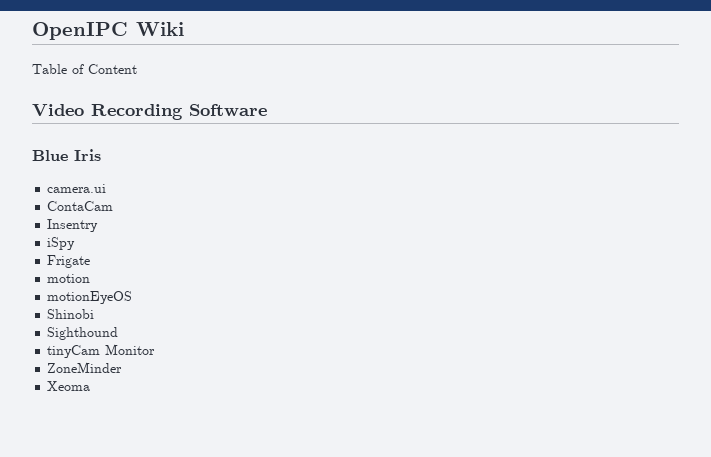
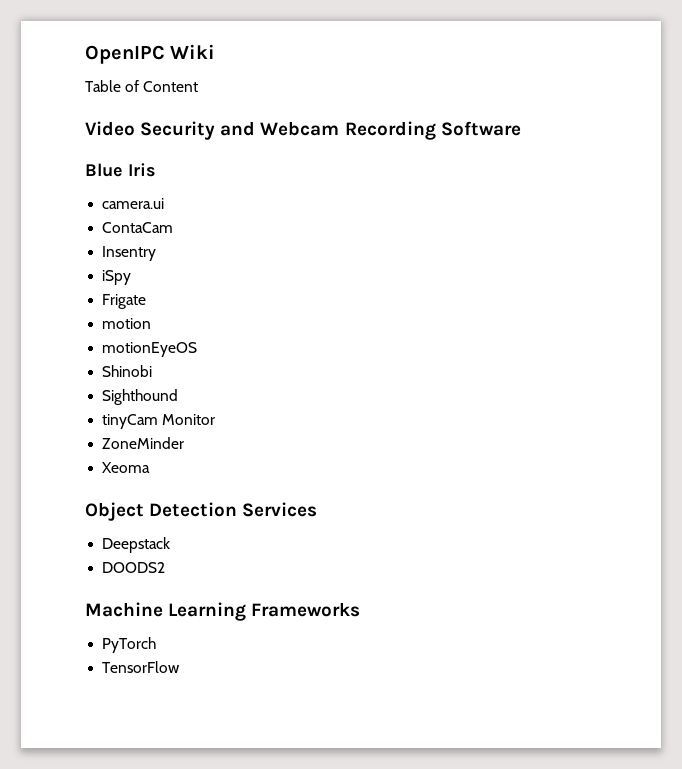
(84, 110) none -> [140,121,340,140] Security and Webcam
(91, 386) none -> [85,502,318,521] [102,537,171,553] [102,562,166,573] [85,602,361,621] [102,637,157,653] [102,661,181,673] // Object Detection Services // Deepstack // DOODS2 // Machine Learning Frameworks // PyTorch // TensorFlow

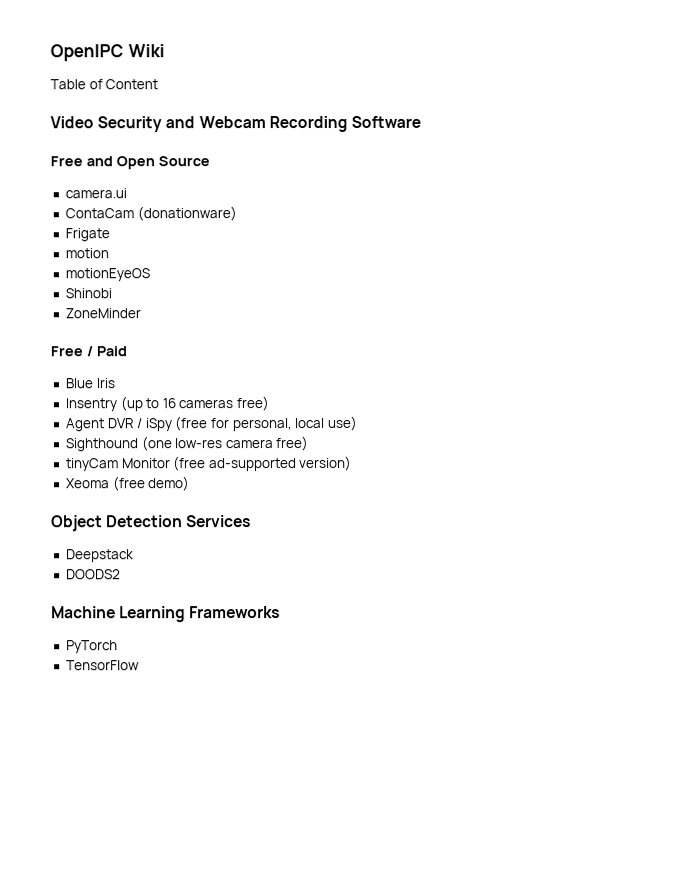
[85,163,156,177] Blue Iris -> [50,156,210,170] Free and Open Source
[102,246,157,261] [102,270,132,285] // Insentry // iSpy -> [136,206,237,222] (donationware)
[102,389,179,405] Sighthound -> [64,308,141,319] [50,346,127,357] [64,378,115,389] [64,396,270,412] [64,415,358,432] [64,436,310,452] ZoneMinder // Free / Paid // Blue Iris // Insentry (up to 16 cameras free) // Agent DVR / iSpy (free for personal, local use) // Sighthound (one low-res camera free)
[102,437,185,449] // ZoneMinder -> [173,455,353,472] (free ad-supported version)
(151, 467) none -> [112,476,191,492] (free demo)

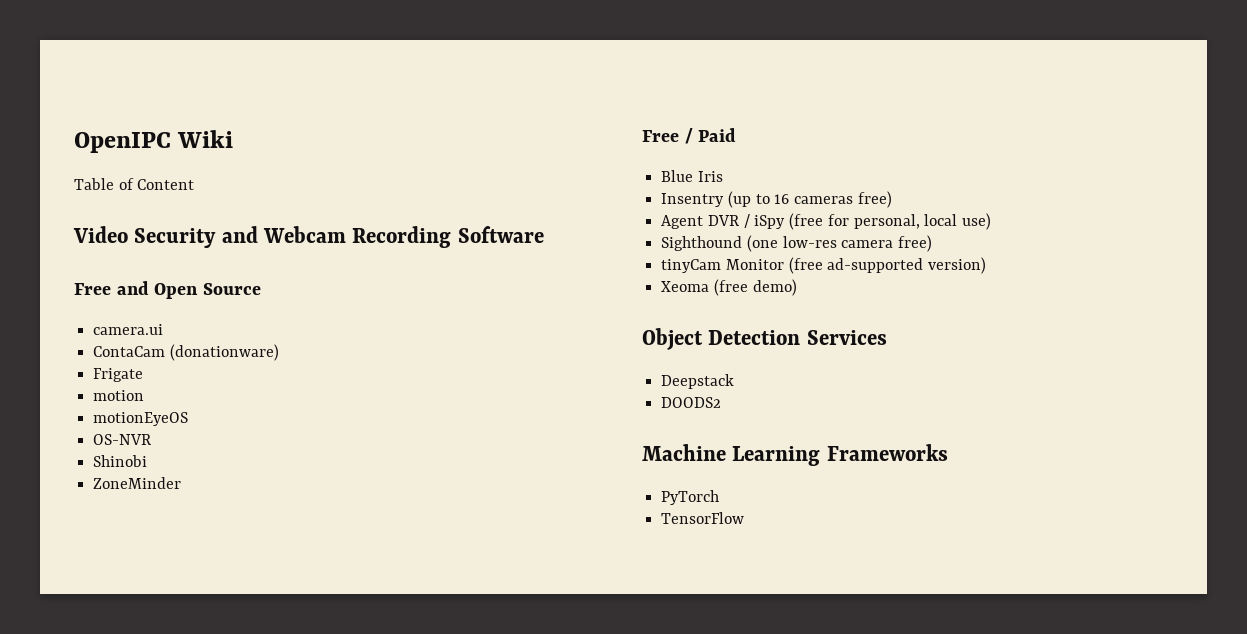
(150, 275) none -> [93,434,152,445] // OS-NVR

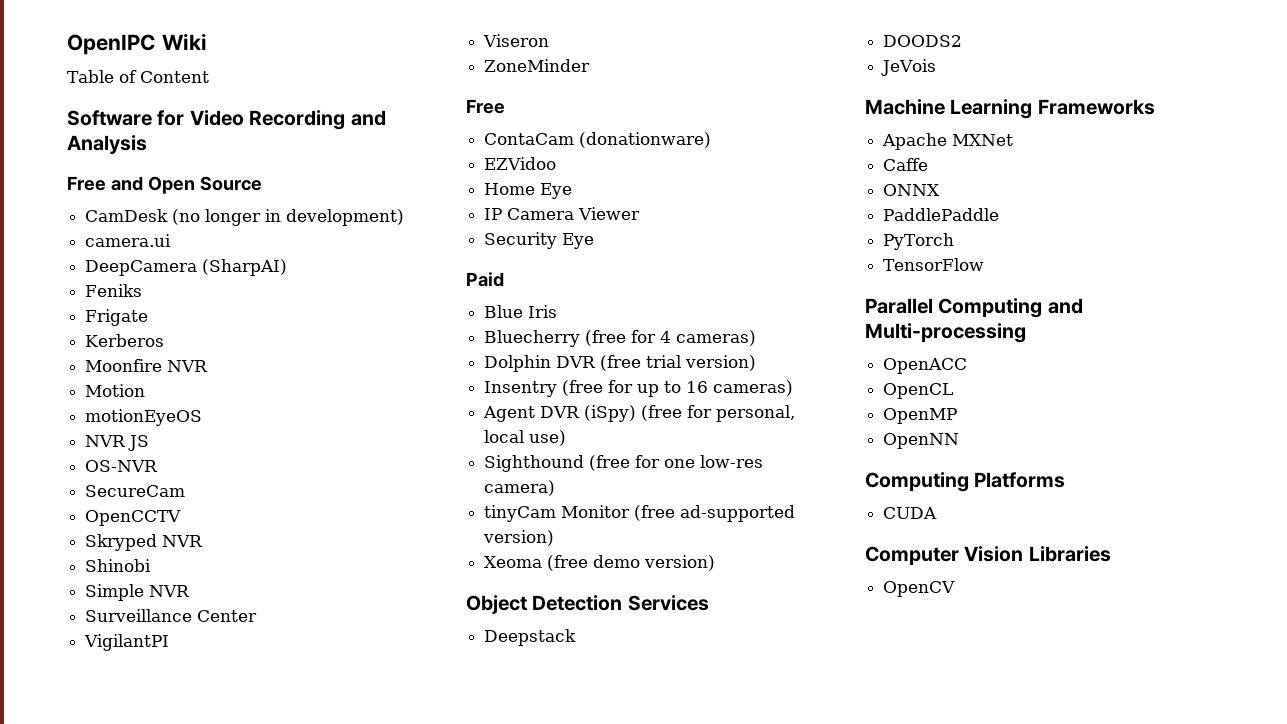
[73,226,544,248] [74,281,261,299] [93,324,164,335] [93,344,279,361] [93,368,144,382] [93,390,145,401] [93,412,189,426] [93,434,152,445] [93,455,148,467] [93,477,182,489] [642,128,737,144] [661,170,723,182] [661,191,892,208] Video Security and Webcam Recording Software // Free and Open Source // camera.ui // ContaCam (donationware) // Frigate // motion // motionEyeOS // OS-NVR // Shinobi // ZoneMinder // Free / Paid // Blue Iris // Insentry (up to 16 cameras free) -> [67,110,386,130] [67,135,147,154] [67,176,262,194] [85,209,405,226] [85,234,172,247] [85,259,288,276] [85,284,143,297] [85,309,149,326] [85,334,165,347] [85,359,209,372] [85,384,146,397] [85,409,203,426] [85,435,150,451] [85,460,159,472] [85,485,186,497] [85,510,182,526] [85,534,204,551] [85,559,152,572] [85,584,191,601] [85,609,258,622] [84,634,170,651] [483,34,550,47] [484,59,591,72] [466,99,505,114] [484,132,712,148] [484,157,557,170] [484,183,573,199] [484,207,641,220] [484,232,595,249] [466,272,504,287] [484,305,558,318] [484,330,757,347] [484,355,757,372] [484,380,794,397] Software for Video Recording and Analysis // Free and Open Source // CamDesk (no longer in development) // camera.ui // DeepCamera (SharpAI) // Feniks // Frigate // Kerberos // Moonfire NVR // Motion // motionEyeOS // NVR JS // OS-NVR // SecureCam // OpenCCTV // Skryped NVR // Shinobi // Simple NVR // Surveillance Center // VigilantPI // Viseron // ZoneMinder // Free // ContaCam (donationware) // EZVidoo // Home Eye // IP Camera Viewer // Security Eye // Paid // Blue Iris // Bluecherry (free for 4 cameras) // Dolphin DVR (free trial version) // Insentry (free for up to 16 cameras)
[743,214,786,229] / iSpy -> [584,405,637,422] (iSpy)
[746,235,933,252] (one low-res camera free) -> [589,455,764,471] [484,480,556,496] (free for one low-res camera)
[752,279,797,296] demo) -> [593,555,716,571] demo version)
(722, 402) none -> [881,59,937,76] // JeVois
[661,490,720,505] [661,512,745,524] PyTorch // TensorFlow -> [882,133,1014,150] [883,158,929,171] [883,184,941,196] [883,208,1000,221] [883,233,955,250] [883,258,985,271] [865,298,1083,318] [865,323,1026,343] [883,358,968,374] [883,383,954,399] [883,408,958,424] [883,433,960,449] [865,472,1066,492] [883,507,938,519] [865,546,1111,565] [883,581,956,597] Apache MXNet // Caffe // ONNX // PaddlePaddle // PyTorch // TensorFlow // Parallel Computing and Multi-processing // OpenACC // OpenCL // OpenMP // OpenNN // Computing Platforms // CUDA // Computer Vision Libraries // OpenCV

